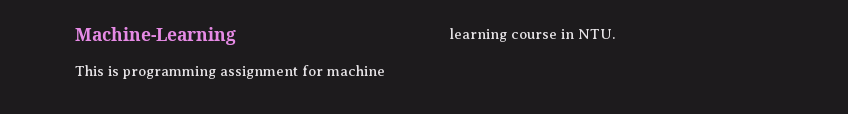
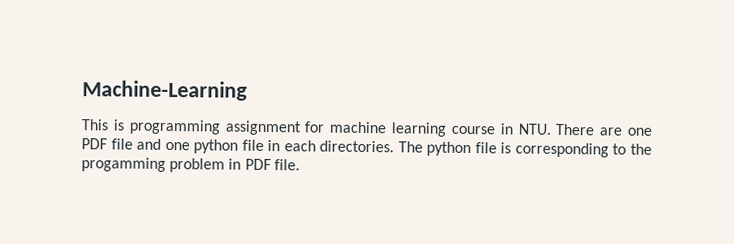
(615, 34) none -> [555,123,652,136] [81,138,652,158] [81,157,300,173] There are one PDF file and one python file in each directories. The python file is corresponding to the progamming problem in PDF file.

